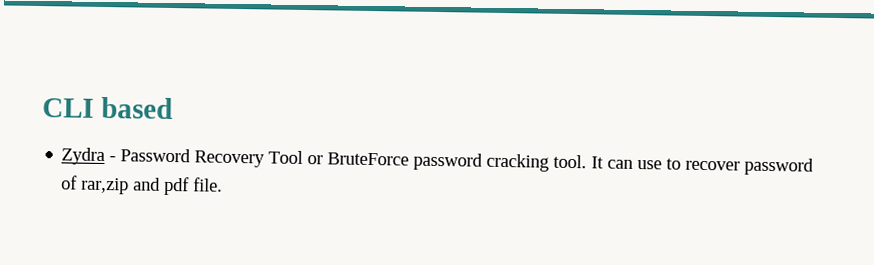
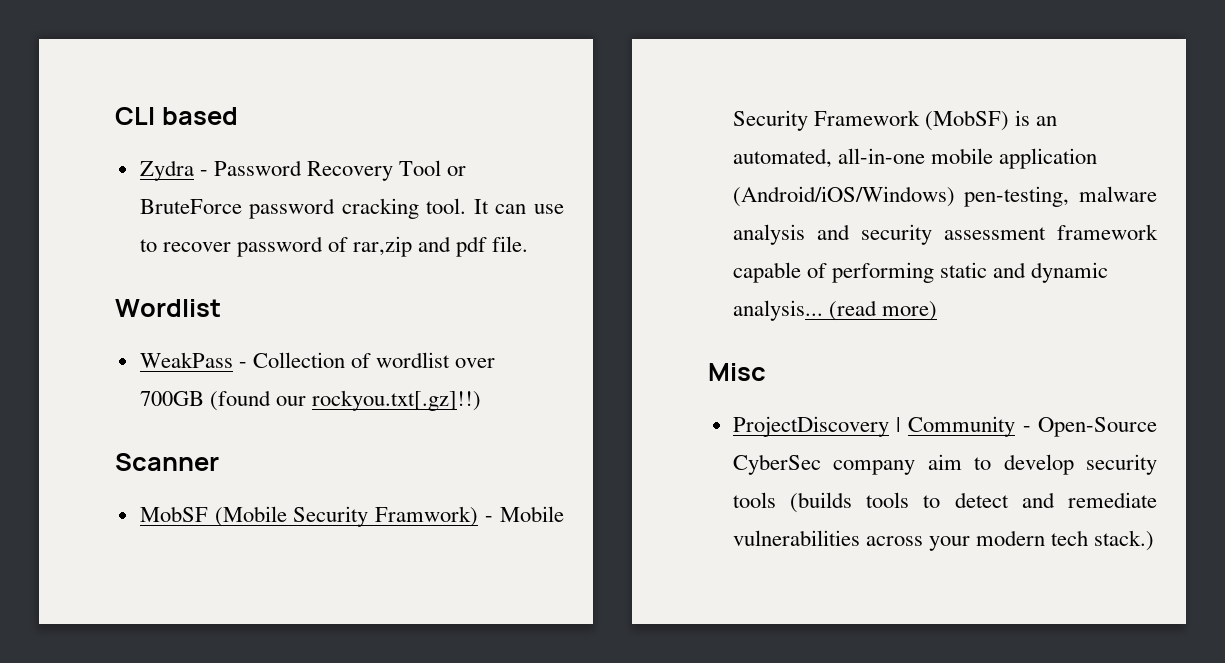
(224, 184) none -> [115,299,221,317] [139,352,496,368] [139,390,481,411] [115,453,219,471] [139,506,564,527] [732,110,1058,131] [732,148,1097,169] [732,186,1157,207] [732,224,1158,245] [732,262,1109,283] [732,300,937,321] [708,363,766,381] [732,416,1157,437] [732,454,1157,475] [732,492,1157,513] [732,530,1155,551] // Wordlist // WeakPass - Collection of wordlist over 700GB (found our rockyou.txt[.gz]!!) // Scanner // MobSF (Mobile Security Framwork) - Mobile Security Framework (MobSF) is an automated, all-in-one mobile application (Android/iOS/Windows) pen-testing, malware analysis and security assessment framework capable of performing static and dynamic analysis... (read more) // Misc // ProjectDiscovery | Community - Open-Source CyberSec company aim to develop security tools (builds tools to detect and remediate vulnerabilities across your modern tech stack.)

